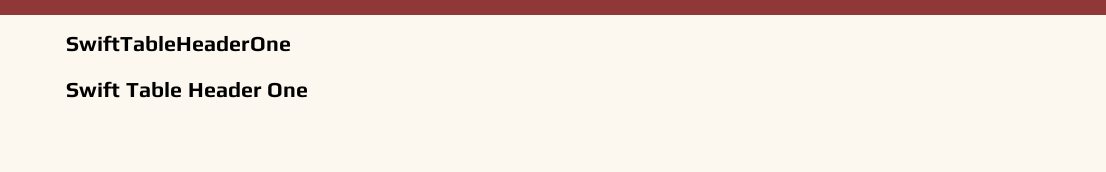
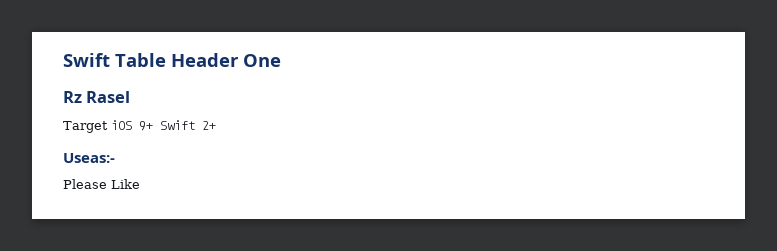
[66,35,291,52] SwiftTableHeaderOne // -> (63, 60) none
(309, 90) none -> [63,91,131,103] [63,120,216,133] [63,153,115,163] [63,179,140,189] // Rz Rasel // Target iOS 9+ Swift 2+ // Useas:- // Please Like

